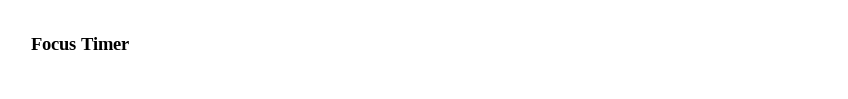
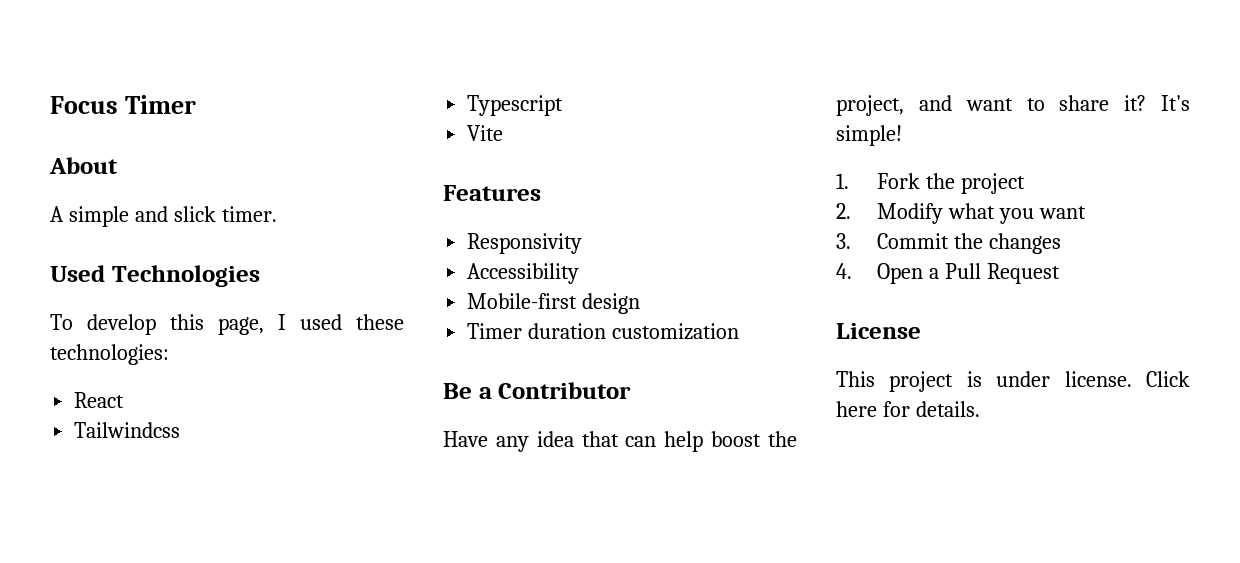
(129, 43) none -> [49,157,118,174] [50,206,277,227] [50,265,260,287] [50,314,404,335] [50,344,169,365] [74,392,125,408] [74,422,181,438] [467,95,564,116] [467,125,504,141] [443,185,541,201] [467,233,583,254] [467,263,580,284] [467,293,641,314] [467,323,740,340] [443,382,632,399] [443,431,797,452] [836,95,1190,116] [836,125,902,146] [836,173,1025,194] [836,203,1086,224] [836,233,1061,254] [836,263,1060,284] [836,323,921,339] [836,371,1190,392] [836,401,980,417] // About // A simple and slick timer. // Used Technologies // To develop this page, I used these technologies: // React // Tailwindcss // Typescript // Vite // Features // Responsivity // Accessibility // Mobile-first design // Timer duration customization // Be a Contributor // Have any idea that can help boost the project, and want to share it? It's simple! // 1. Fork the project // 2. Modify what you want // 3. Commit the changes // 4. Open a Pull Request // License // This project is under license. Click here for details.

